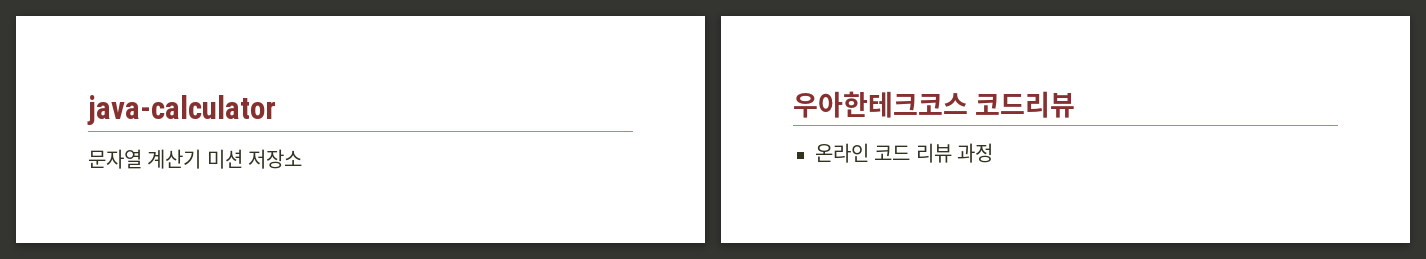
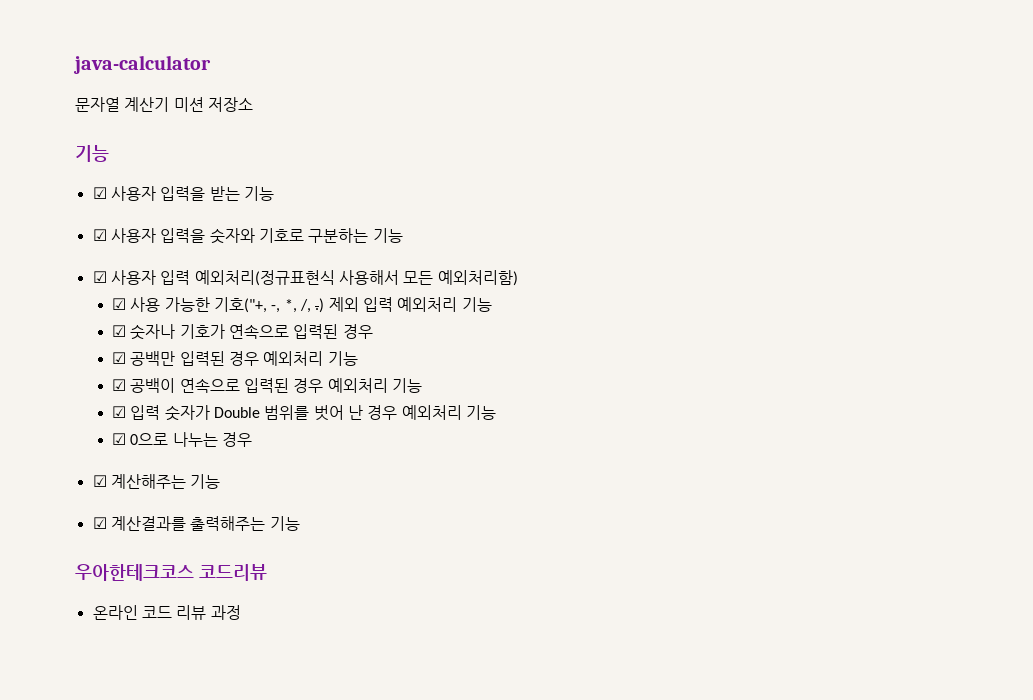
(303, 159) none -> [75,145,109,162] [92,186,274,201] [92,228,403,244] [92,270,518,286] [112,297,492,313] [112,324,373,340] [112,351,358,366] [112,378,423,393] [112,405,497,421] [112,432,253,447] [92,474,221,489] [92,516,300,531] // 기능 // ☑ 사용자 입력을 받는 기능 // ☑ 사용자 입력을 숫자와 기호로 구분하는 기능 // ☑ 사용자 입력 예외처리(정규표현식 사용해서 모든 예외처리함) // ☑ 사용 가능한 기호("+, -, *, /, .) 제외 입력 예외처리 기능 // ☑ 숫자나 기호가 연속으로 입력된 경우 // ☑ 공백만 입력된 경우 예외처리 기능 // ☑ 공백이 연속으로 입력된 경우 예외처리 기능 // ☑ 입력 숫자가 Double 범위를 벗어 난 경우 예외처리 기능 // ☑ 0으로 나누는 경우 // ☑ 계산해주는 기능 // ☑ 계산결과를 출력해주는 기능

